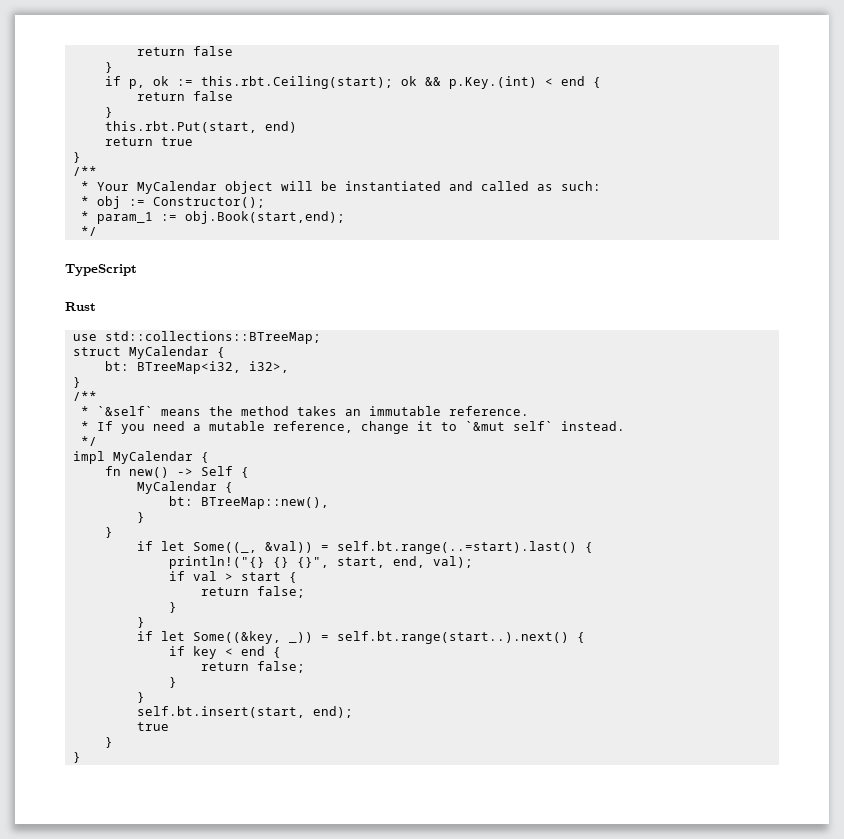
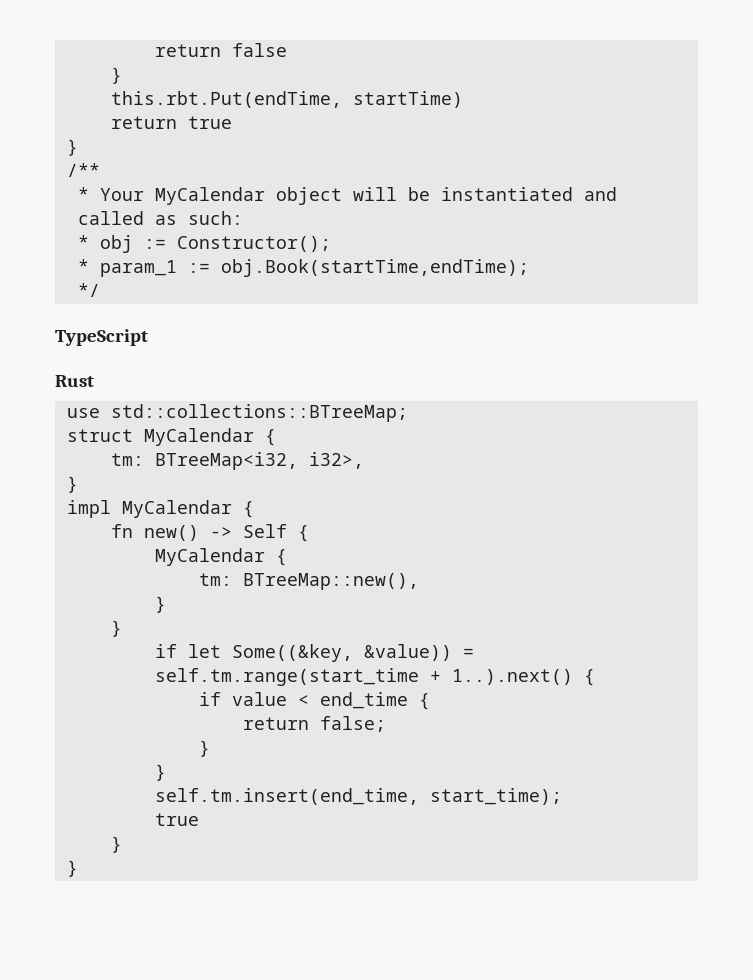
[136,46,233,56] [104,62,113,73] [104,76,601,89] [136,91,233,101] [104,107,113,118] [104,121,297,133] return false // } // if p, ok := this.rbt.Ceiling(start); ok && p.Key.(int) < end { // return false // } // this.rbt.Put(start, end) -> [155,43,287,57] [111,67,122,84] [111,91,463,108] return false // } // this.rbt.Put(endTime, startTime)
[184,211,345,224] obj.Book(start,end); -> [221,259,529,277] obj.Book(startTime,endTime);
[104,361,129,371] bt: -> [111,453,144,466] tm:
[72,391,97,401] [80,406,529,416] [80,421,625,434] [80,436,97,446] // /** // * `&self` means the method takes an immutable reference. // * If you need a mutable reference, change it to `&mut self` instead. // */ -> (78, 484) none
[168,496,193,506] bt: -> [199,573,232,586] tm:
[192,541,593,554] [168,556,473,569] [168,571,297,583] [200,586,305,598] [168,602,177,613] [136,617,145,628] [136,631,585,644] [168,646,281,659] [200,661,305,673] [168,677,177,688] [136,692,145,703] [136,706,353,718] Some((_, &val)) = self.bt.range(..=start).last() { // println!("{} {} {}", start, end, val); // if val > start { // return false; // } // } // if let Some((&key, _)) = self.bt.range(start..).next() { // if key < end { // return false; // } // } // self.bt.insert(start, end); -> [232,644,474,662] [155,668,595,686] [199,692,430,710] [243,716,386,732] [199,740,210,757] [155,764,166,781] [155,788,562,805] Some((&key, &value)) = self.tm.range(start_time + 1..).next() { // if value < end_time { // return false; // } // } // self.tm.insert(end_time, start_time);

